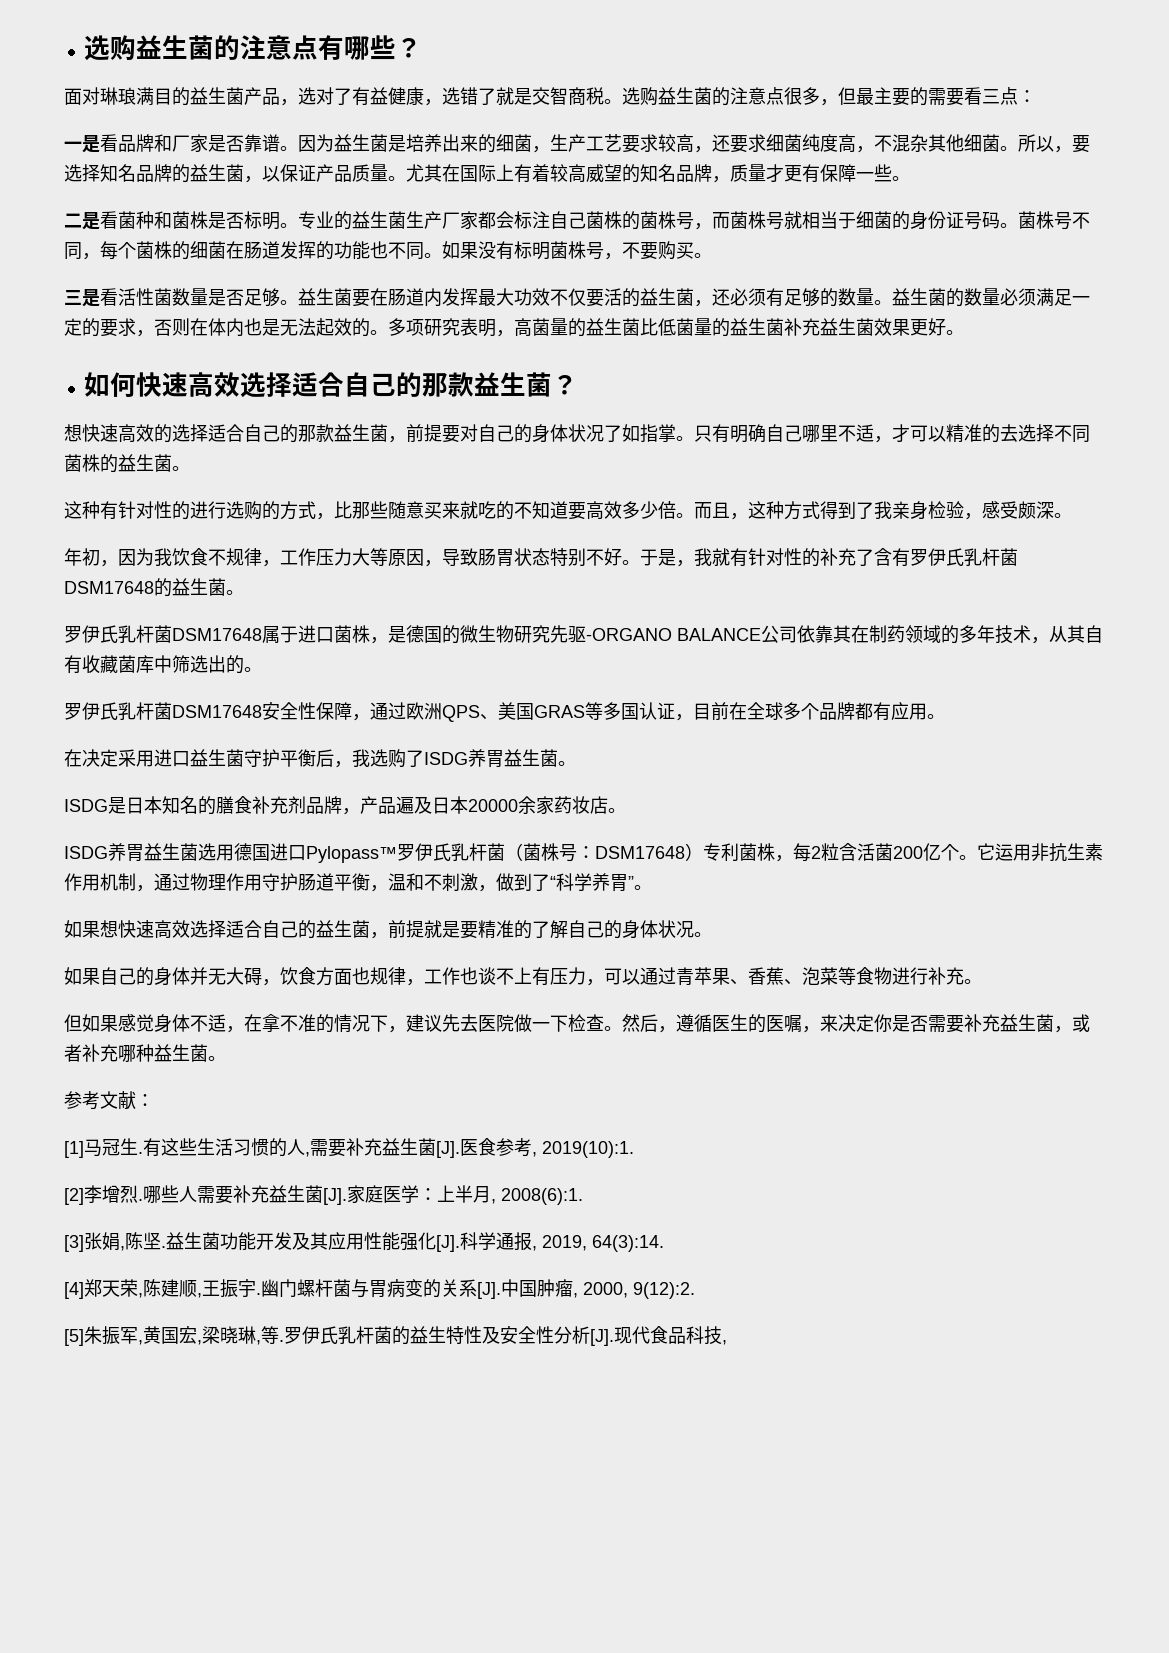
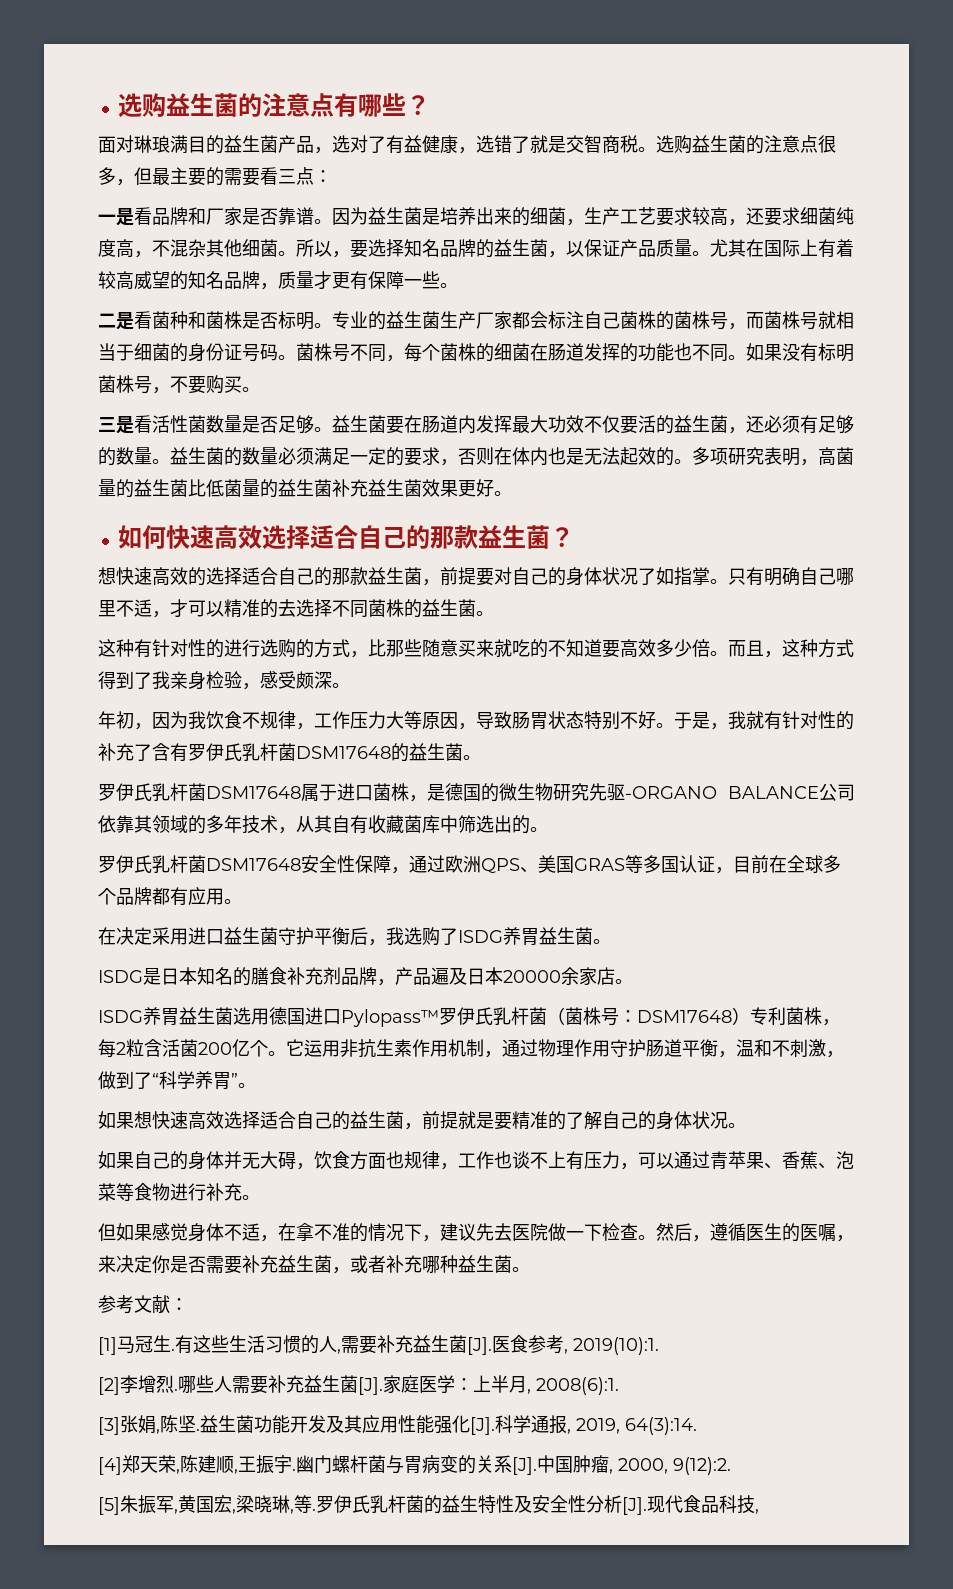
[851,625,905,643] 在制药 -> (152, 824) none
[554,796,590,814] 药妆 -> (597, 976) none

